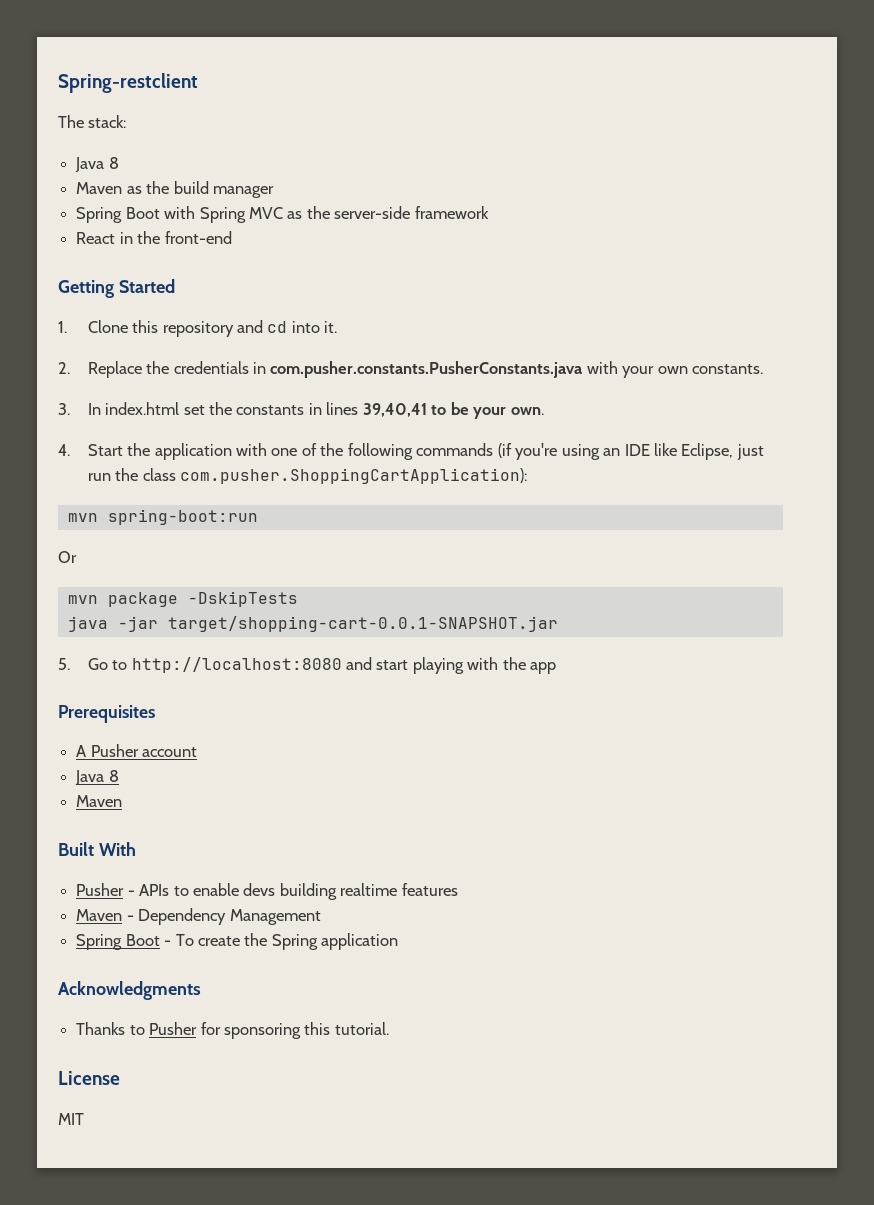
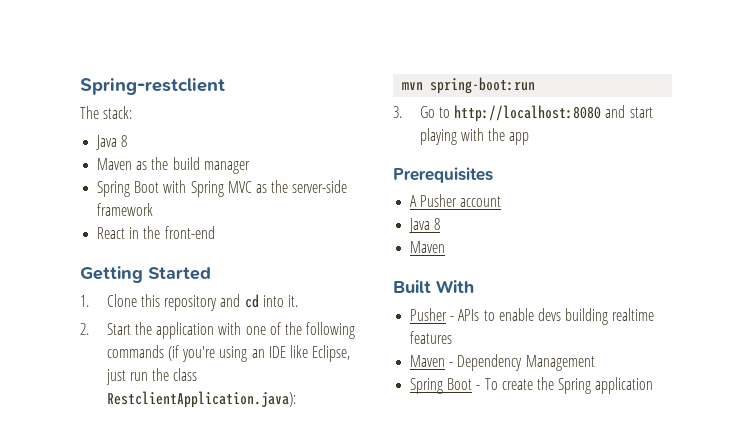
[87,361,764,378] [58,402,544,419] [58,444,70,456] Replace the credentials in com.pusher.constants.PusherConstants.java with your own constants. // 3. In index.html set the constants in lines 39,40,41 to be your own. // 4. -> (89, 329) none
[179,468,527,484] com.pusher.ShoppingCartApplication): -> [106,391,296,408] RestclientApplication.java):
[58,551,77,563] [67,591,298,607] [67,616,558,632] [58,658,70,670] Or // mvn package -DskipTests // java -jar target/shopping-cart-0.0.1-SNAPSHOT.jar // 5. -> [393,106,402,118] 3.
[58,981,201,1000] [76,1022,389,1039] [58,1071,120,1085] [58,1113,84,1125] // Acknowledgments // Thanks to Pusher for sponsoring this tutorial. // License // MIT -> (654, 385) none

